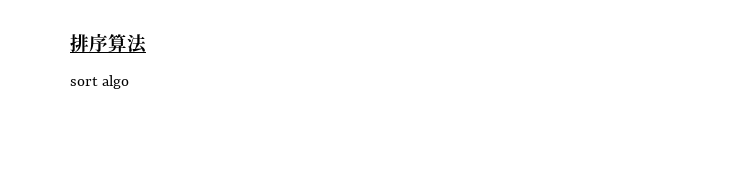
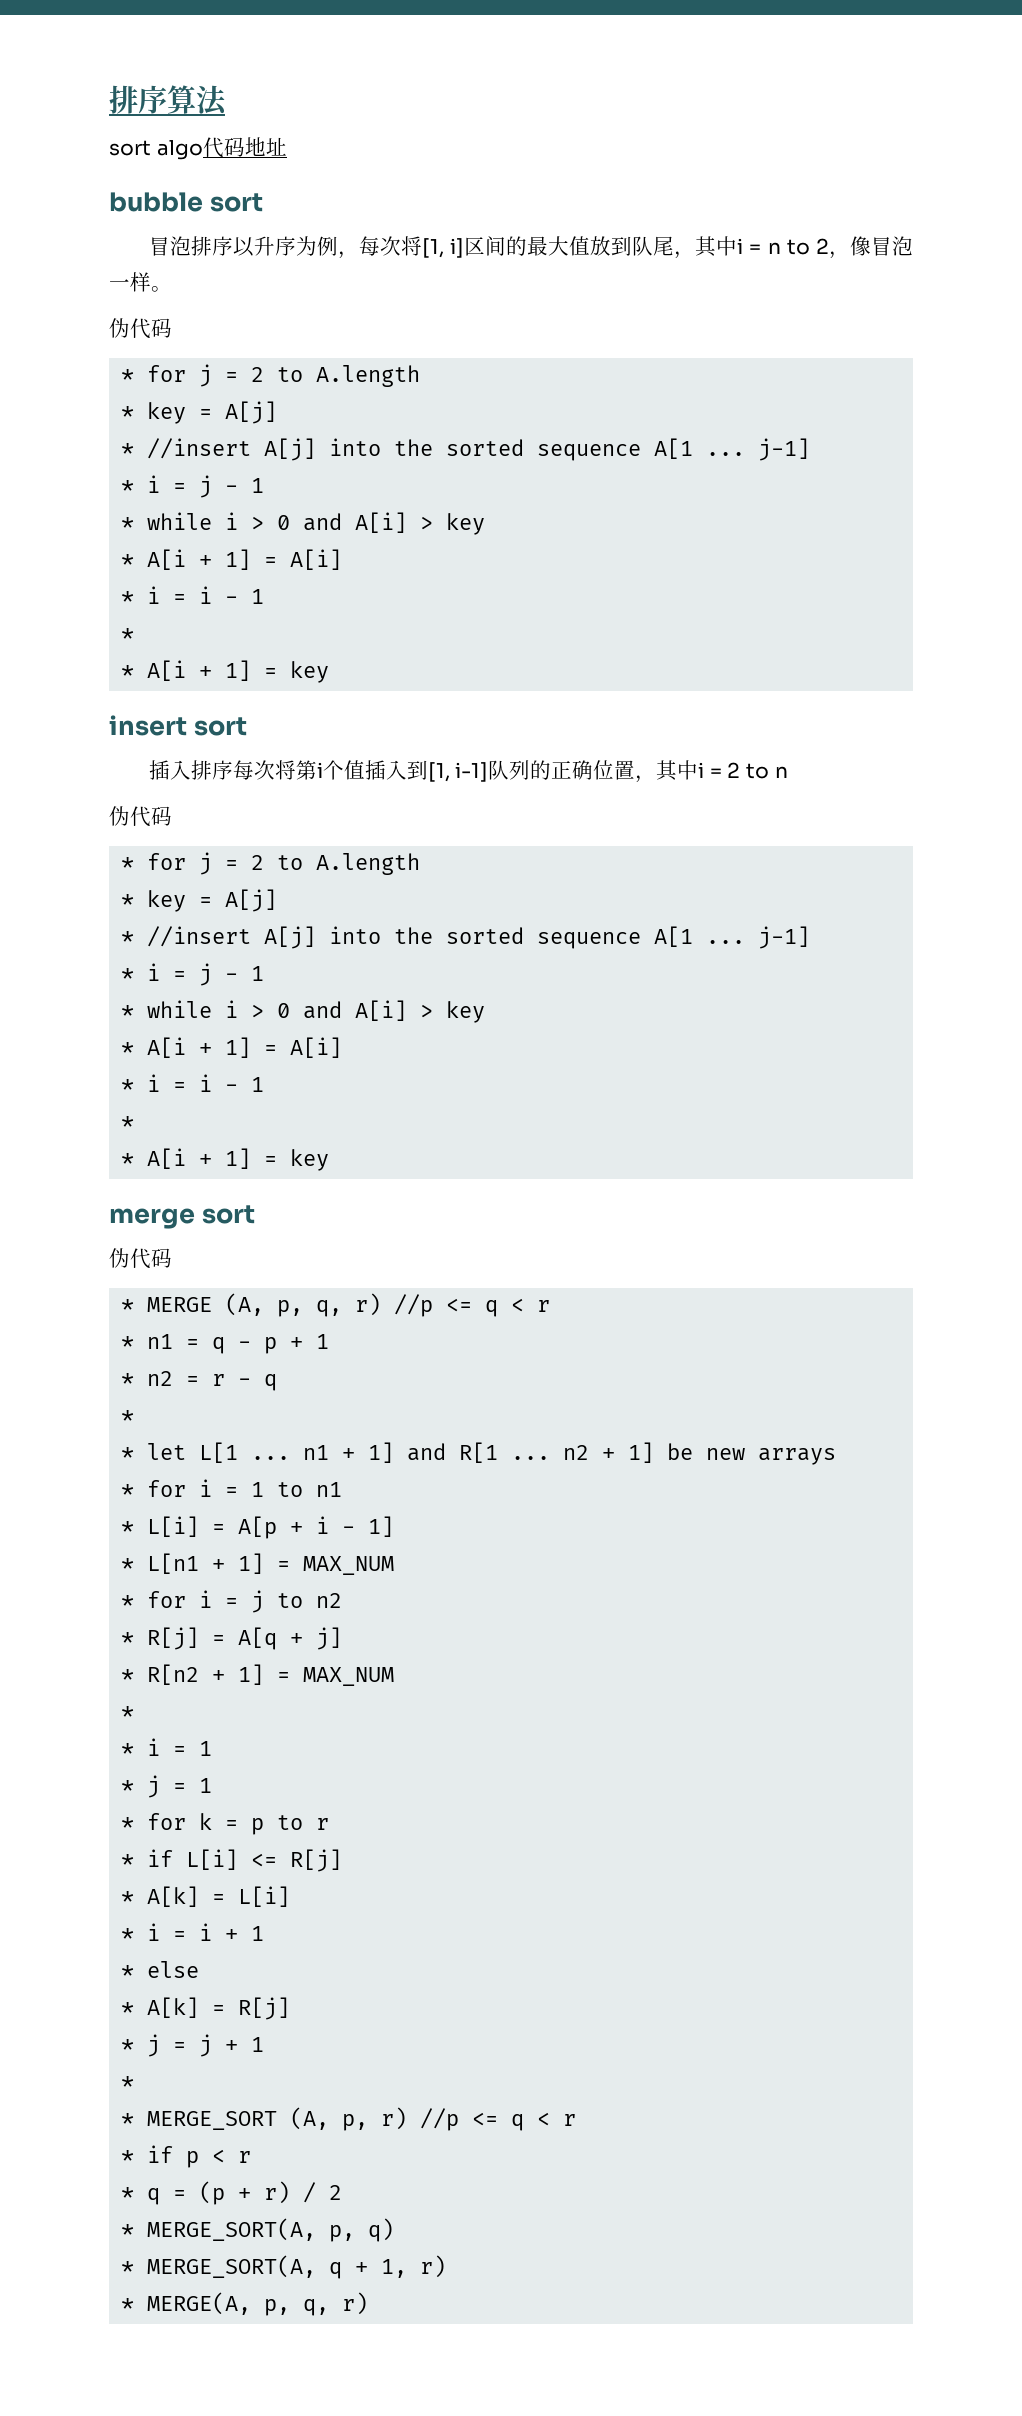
(130, 82) none -> [202,137,287,158] [109,192,263,212] [148,236,913,259] [109,272,172,292] [109,318,172,339] [121,364,421,387] [121,401,278,424] [121,438,811,461] [121,475,265,498] [121,512,486,535] [121,549,343,570] [121,586,265,604] [121,628,135,641] [121,660,330,683] [109,715,247,736] [148,760,788,783] [109,806,172,827] [121,852,421,875] [121,889,278,912] [121,926,811,949] [121,963,265,986] [121,1000,486,1023] [121,1037,343,1058] [121,1074,265,1092] [121,1116,135,1129] [121,1148,330,1171] [109,1205,255,1229] [109,1248,172,1269] [121,1293,551,1317] [121,1334,330,1354] [121,1371,278,1391] [121,1410,135,1423] [121,1442,837,1465] [121,1479,343,1497] [121,1516,395,1539] [121,1553,395,1575] [121,1590,343,1613] [121,1627,343,1650] [121,1664,395,1686] [121,1706,135,1719] [121,1738,213,1756] [121,1775,213,1798] [121,1813,330,1835] [121,1849,343,1872] [121,1886,291,1907] [121,1923,265,1941] [121,1961,200,1978] [121,1997,291,2020] [121,2034,265,2057] [121,2076,135,2089] [121,2107,577,2131] [121,2145,252,2168] [121,2181,343,2205] [121,2218,395,2242] [121,2255,447,2279] [121,2292,369,2316] 代码地址 // bubble sort // 冒泡排序以升序为例，每次将[1, i]区间的最大值放到队尾，其中i = n to 2，像冒泡一样。 // 伪代码 // * for j = 2 to A.length // * key = A[j] // * //insert A[j] into the sorted sequence A[1 ... j-1] // * i = j - 1 // * while i > 0 and A[i] > key // * A[i + 1] = A[i] // * i = i - 1 // * // * A[i + 1] = key // insert sort // 插入排序每次将第i个值插入到[1, i-1]队列的正确位置，其中i = 2 to n // 伪代码 // * for j = 2 to A.length // * key = A[j] // * //insert A[j] into the sorted sequence A[1 ... j-1] // * i = j - 1 // * while i > 0 and A[i] > key // * A[i + 1] = A[i] // * i = i - 1 // * // * A[i + 1] = key // merge sort // 伪代码 // * MERGE (A, p, q, r) //p <= q < r // * n1 = q - p + 1 // * n2 = r - q // * // * let L[1 ... n1 + 1] and R[1 ... n2 + 1] be new arrays // * for i = 1 to n1 // * L[i] = A[p + i - 1] // * L[n1 + 1] = MAX_NUM // * for i = j to n2 // * R[j] = A[q + j] // * R[n2 + 1] = MAX_NUM // * // * i = 1 // * j = 1 // * for k = p to r // * if L[i] <= R[j] // * A[k] = L[i] // * i = i + 1 // * else // * A[k] = R[j] // * j = j + 1 // * // * MERGE_SORT (A, p, r) //p <= q < r // * if p < r // * q = (p + r) / 2 // * MERGE_SORT(A, p, q) // * MERGE_SORT(A, q + 1, r) // * MERGE(A, p, q, r)

